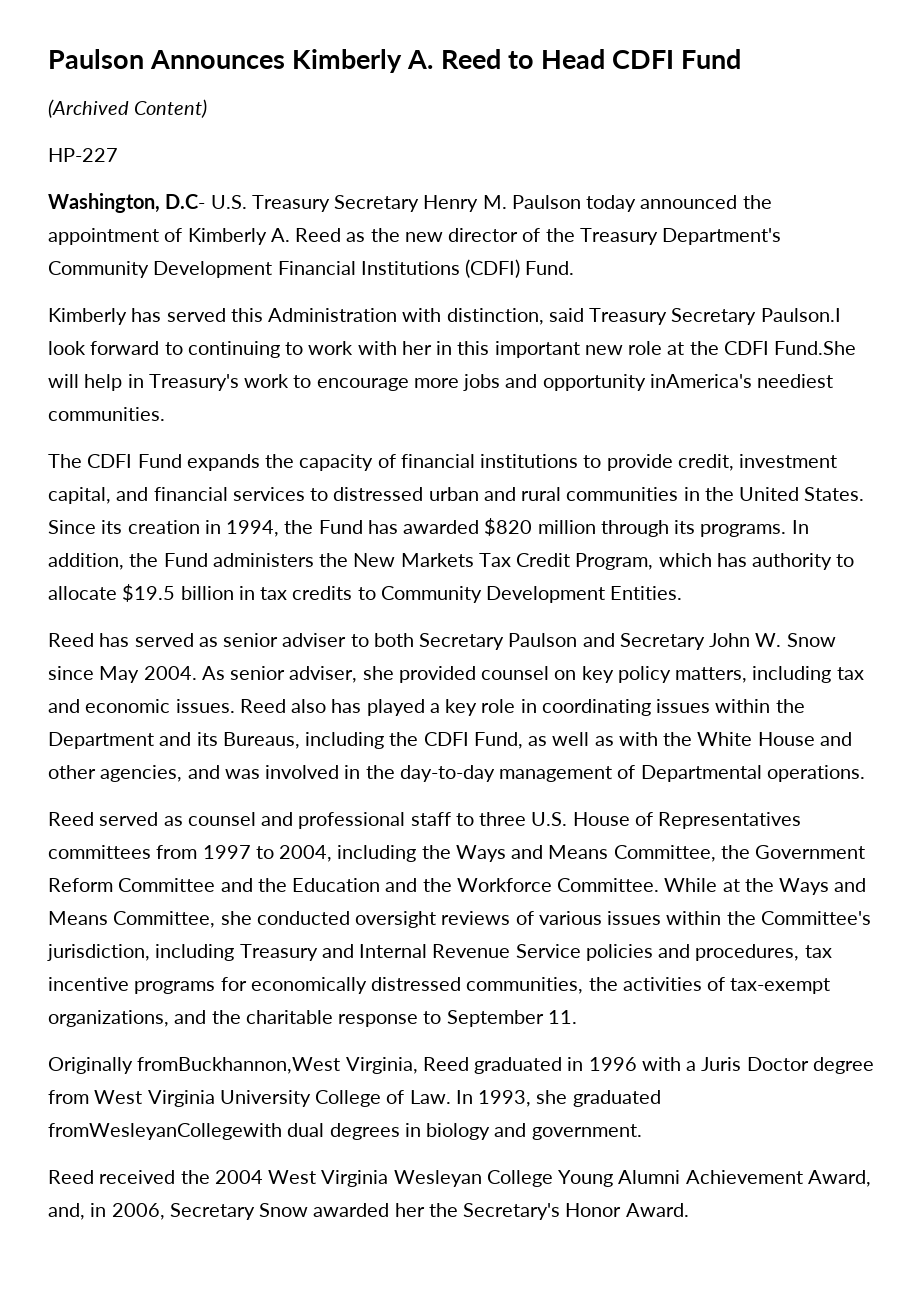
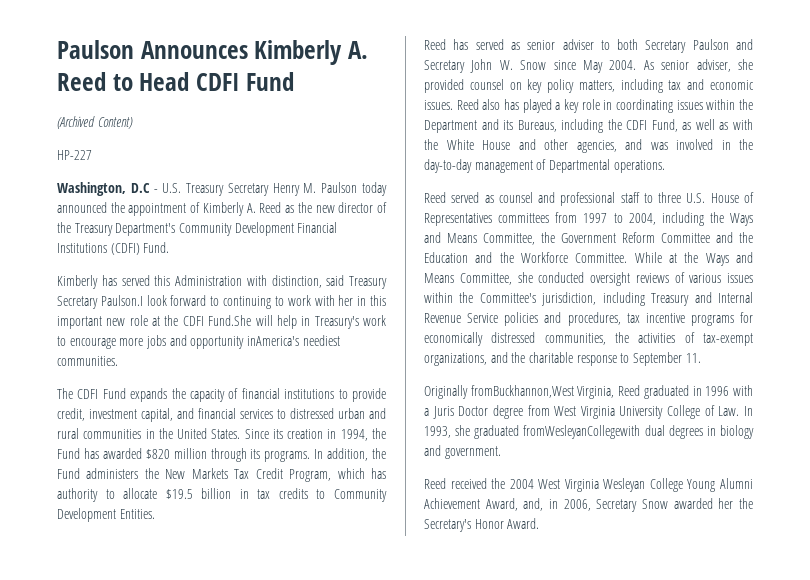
[165,194,206,209] D.C- -> [130,183,158,193] D.C -

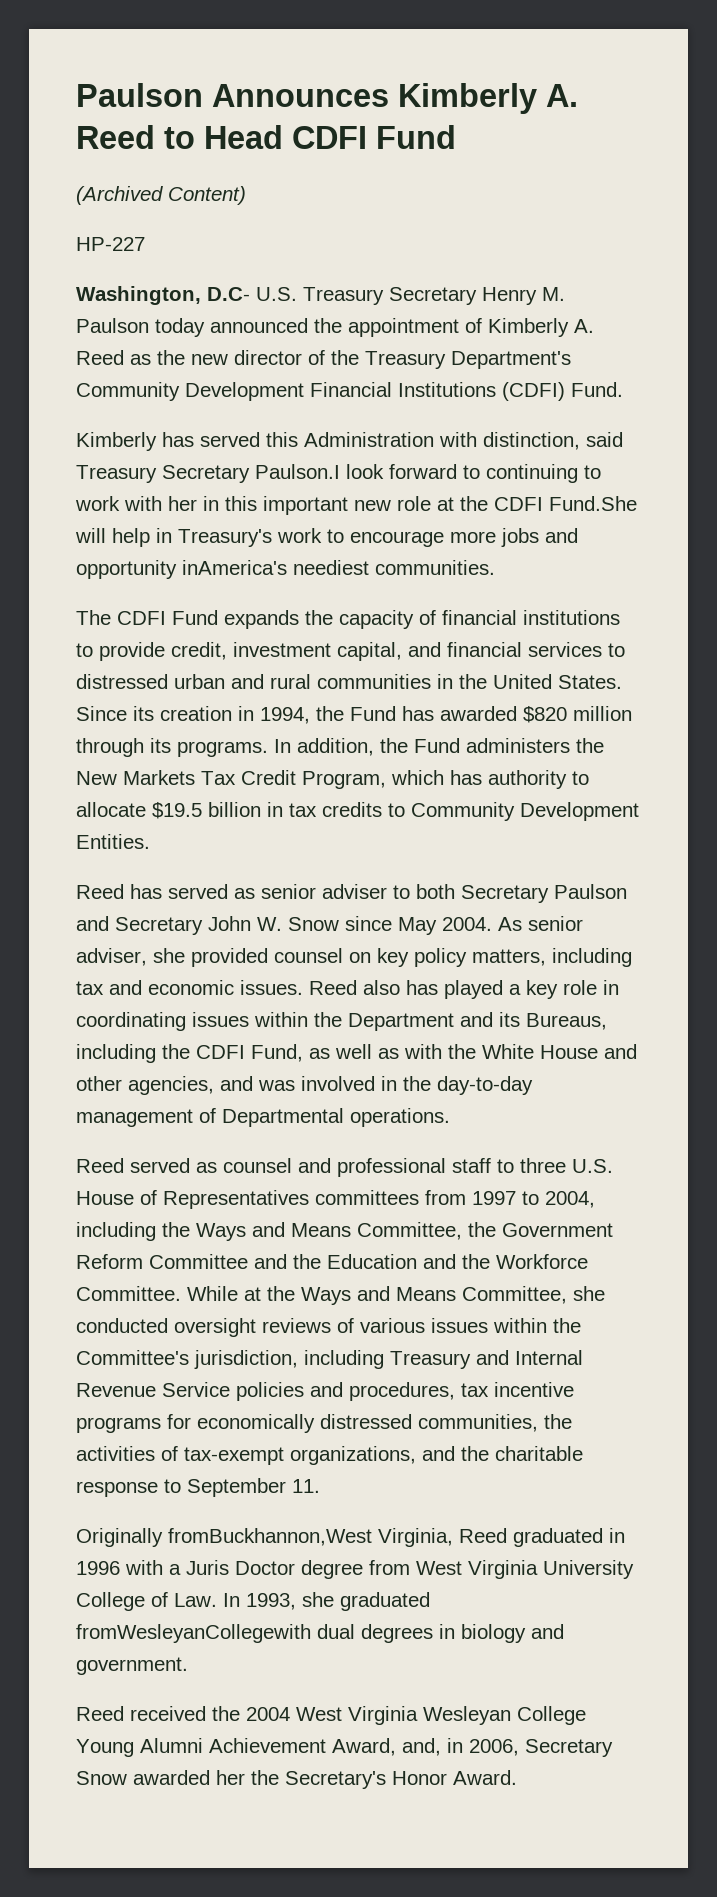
[130,183,158,193] D.C - -> [207,287,250,301] D.C-

